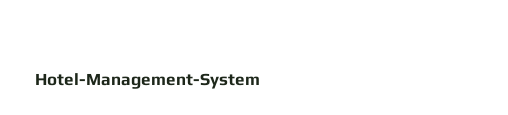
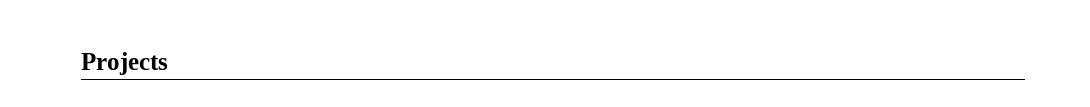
[35,73,260,89] Hotel-Management-System -> [81,52,168,75] Projects

